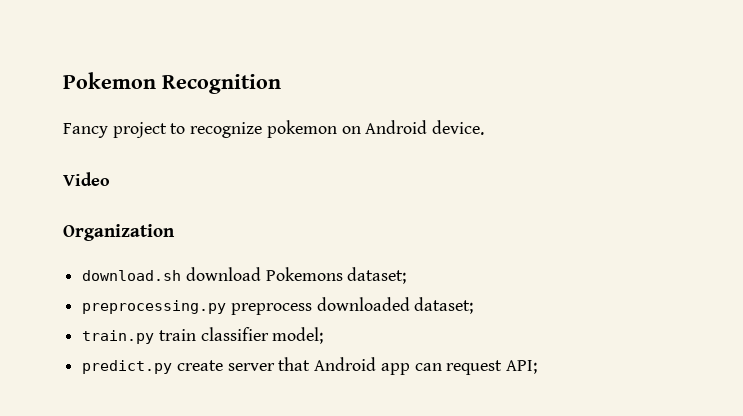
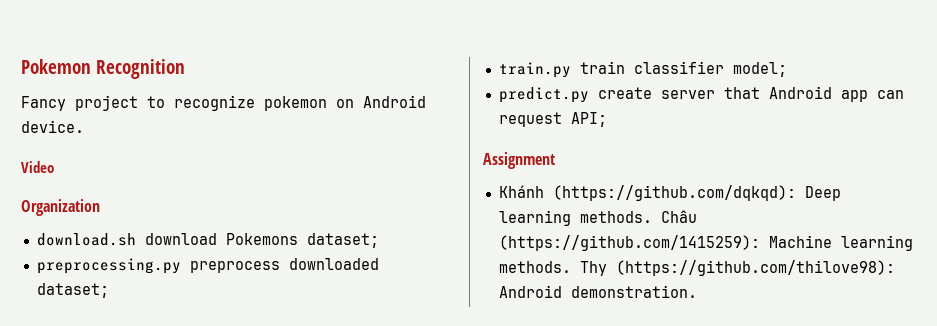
(538, 367) none -> [483,152,555,169] [498,185,841,201] [498,210,697,226] [498,235,913,251] [498,260,895,276] [498,285,697,298] // Assignment // Khánh (https://github.com/dqkqd): Deep learning methods. Châu (https://github.com/1415259): Machine learning methods. Thy (https://github.com/thilove98): Android demonstration.

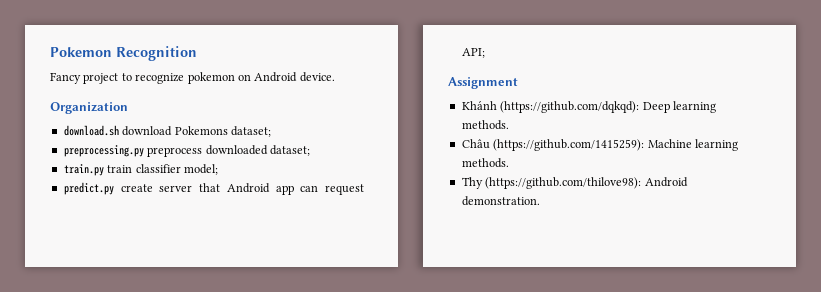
[21,161,54,173] // Video -> (335, 77) none
(652, 217) none -> (509, 125) //
(571, 267) none -> (509, 163) //

